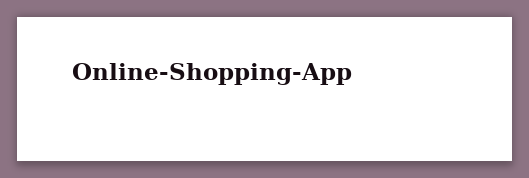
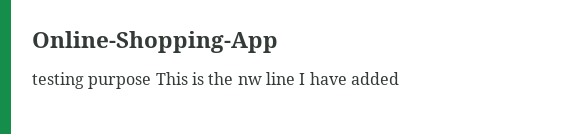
(352, 74) none -> [32,72,399,89] // testing purpose This is the nw line I have added

